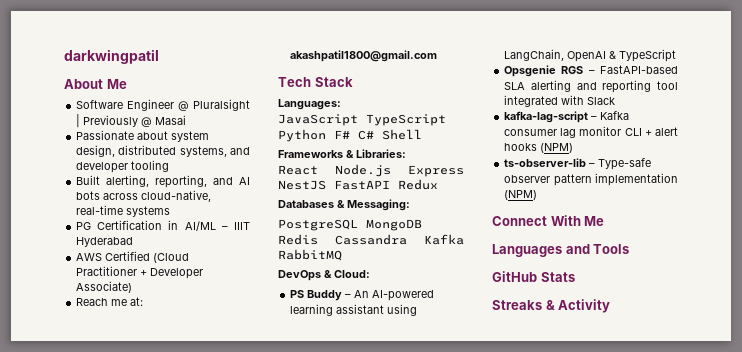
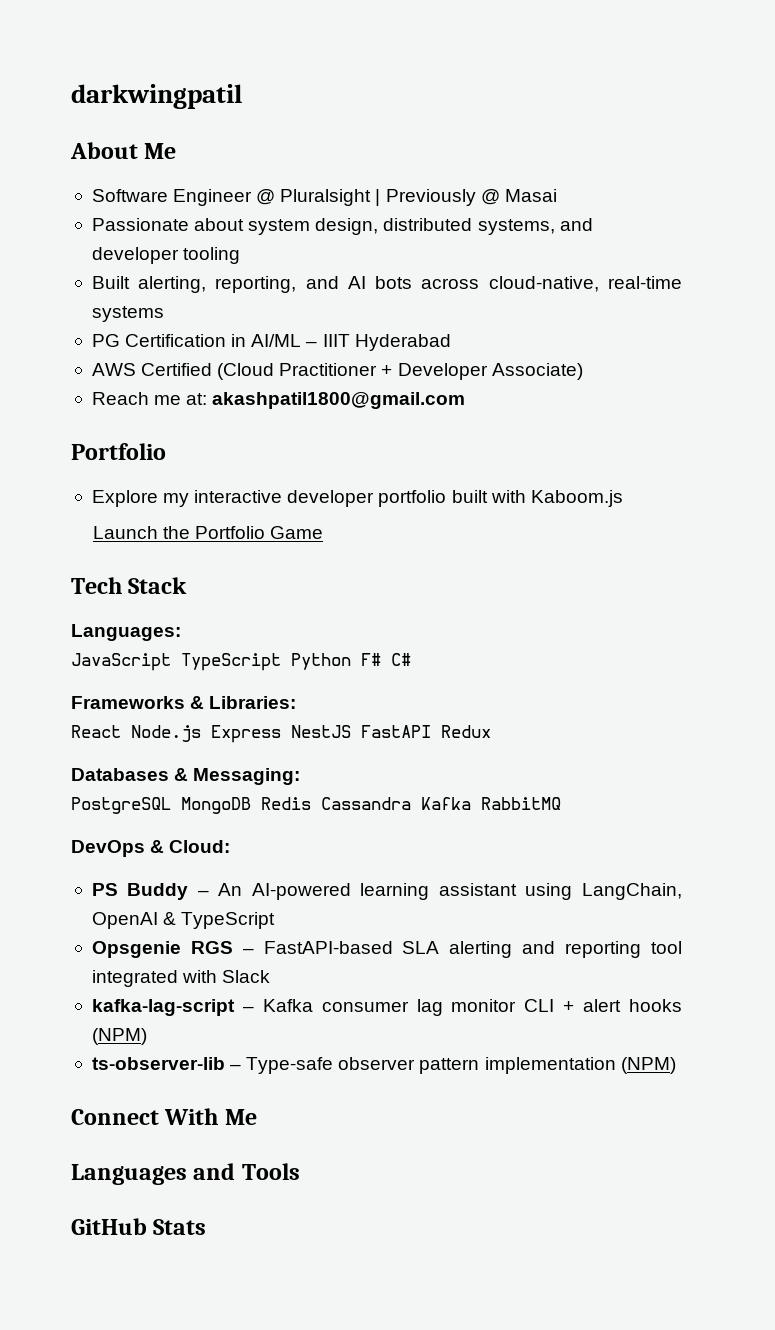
(438, 56) none -> [71,443,166,460] [91,490,623,507] [92,526,324,539] // Portfolio // Explore my interactive developer portfolio built with Kaboom.js // Launch the Portfolio Game
[382,129,422,140] Shell -> (411, 659) none
[492,299,611,313] // Streaks & Activity -> (207, 1227) none

